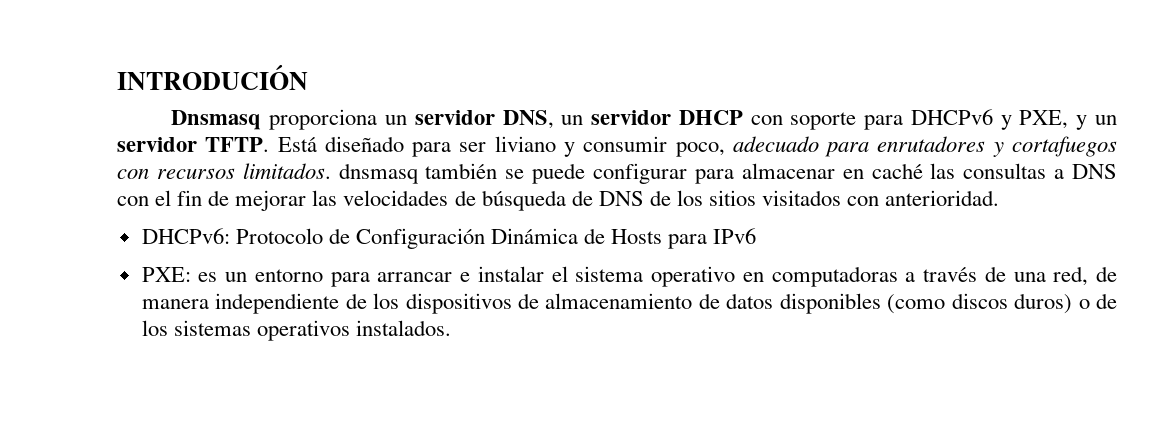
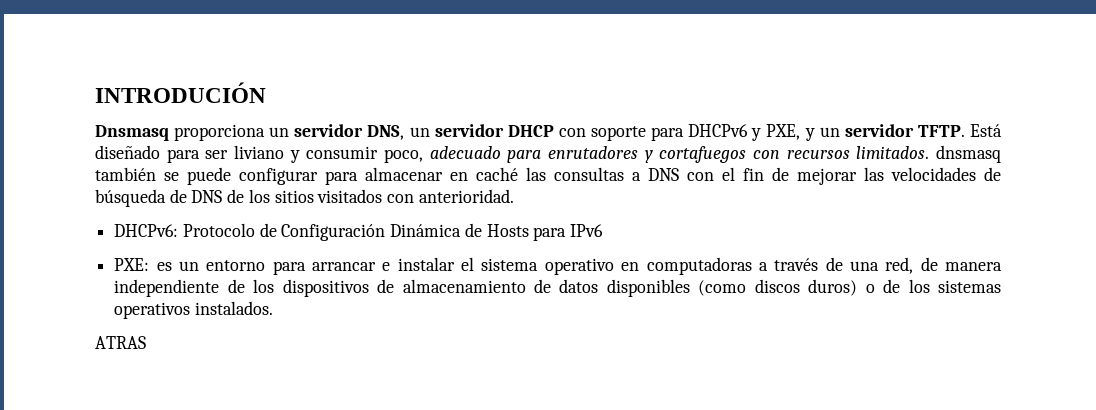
(451, 328) none -> [95,336,146,349] // ATRAS

